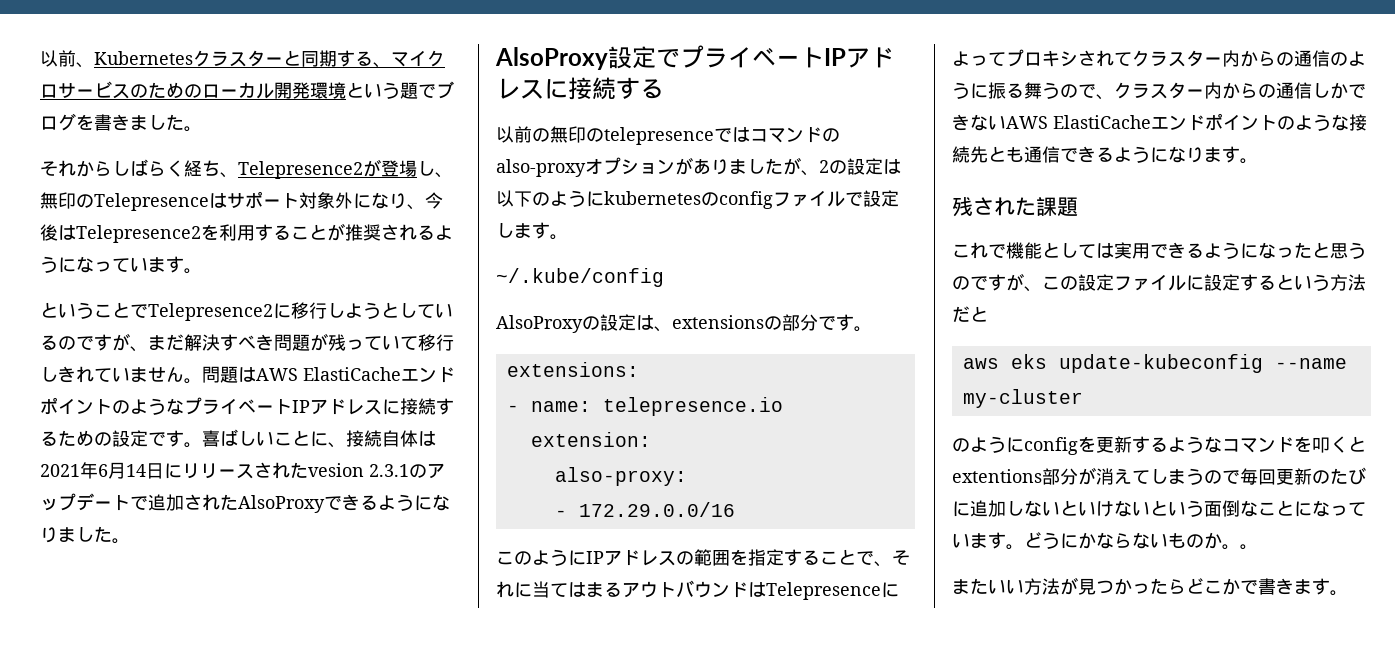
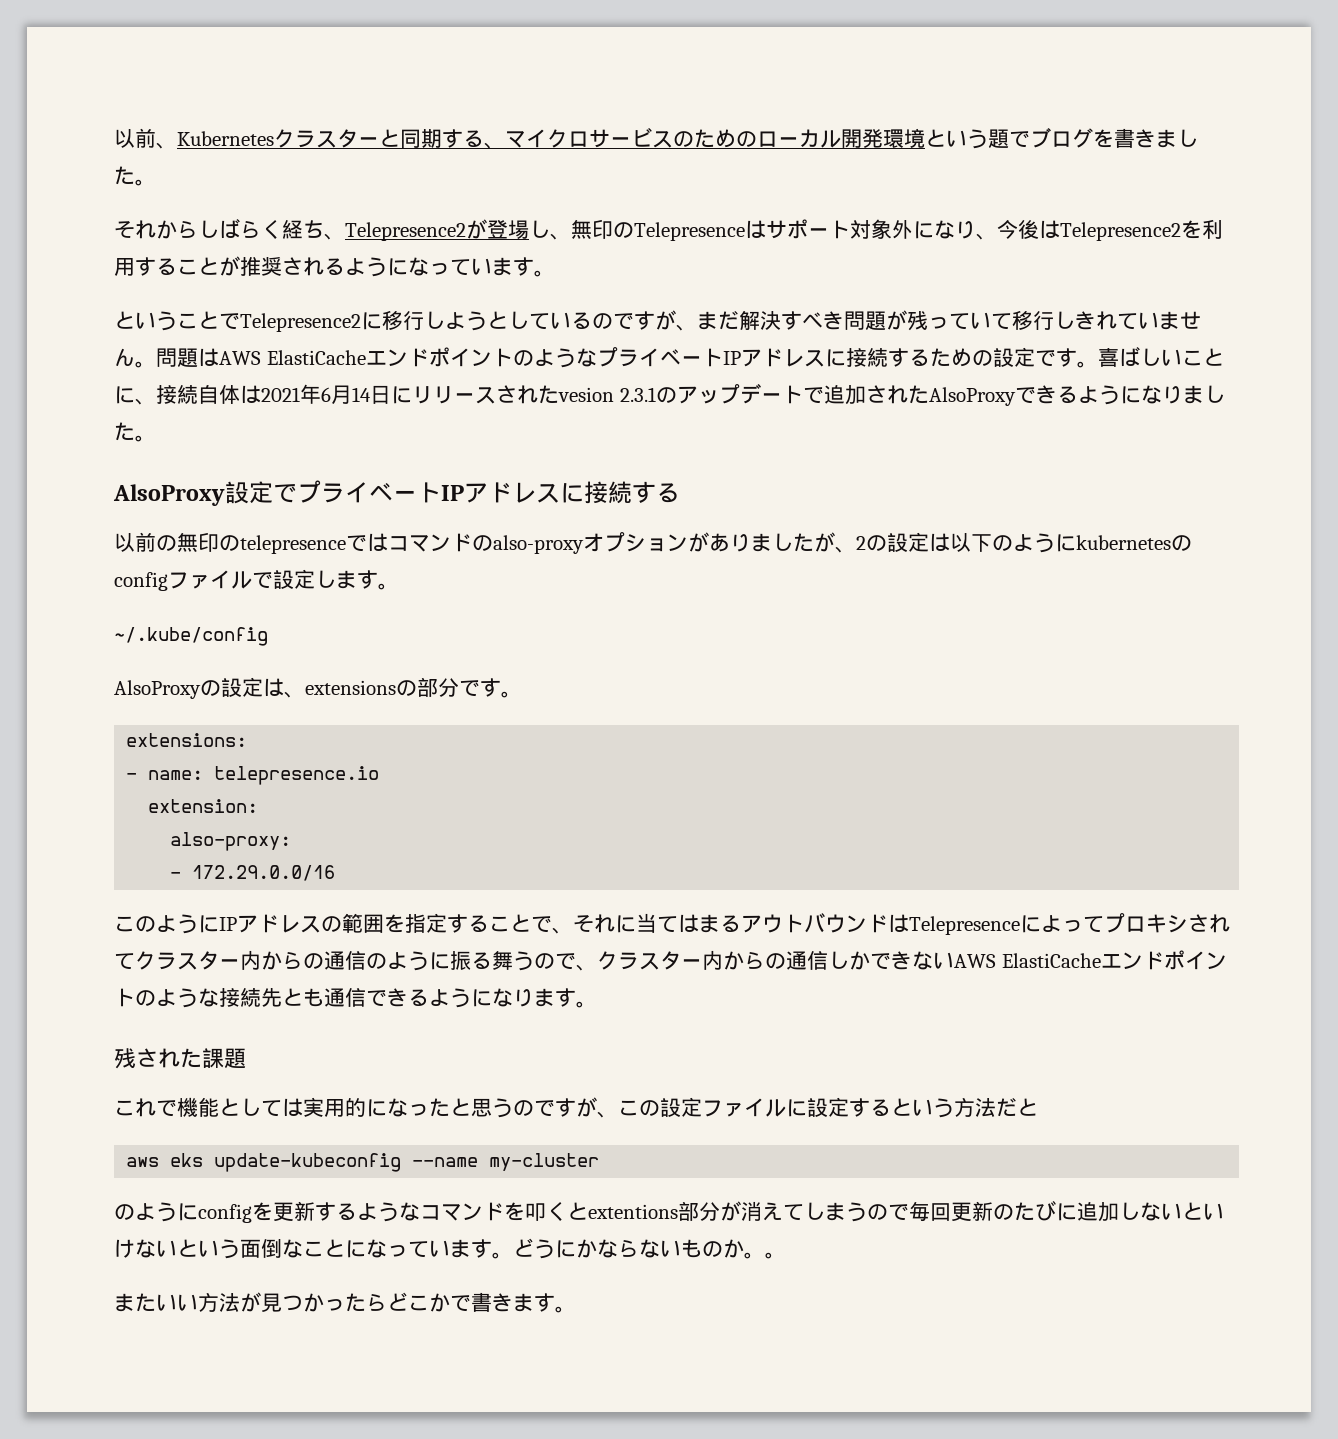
[1150,242,1240,259] できるよう -> [345,1098,366,1117] 的

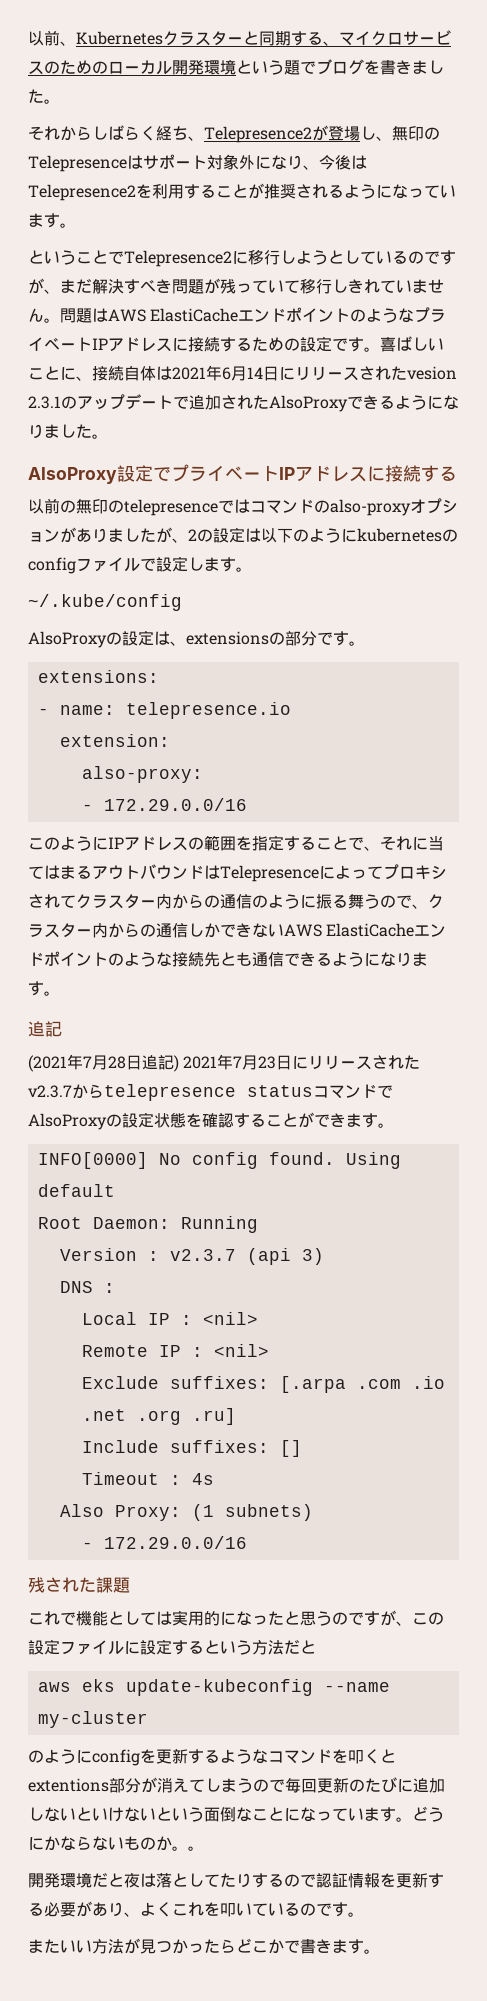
(597, 1004) none -> [28,1021,62,1037] [28,1054,421,1072] [28,1084,393,1101] [28,1112,394,1130] [37,1152,401,1169] [37,1184,115,1197] [37,1216,258,1233] [59,1248,324,1265] [59,1281,115,1293] [81,1312,258,1325] [81,1344,269,1357] [81,1376,445,1393] [81,1408,236,1425] [81,1440,302,1457] [81,1472,214,1485] [59,1504,313,1521] [81,1536,247,1549] // 追記 // (2021年7月28日追記) 2021年7月23日にリリースされたv2.3.7からtelepresence statusコマンドでAlsoProxyの設定状態を確認することができます。 // INFO[0000] No config found. Using default // Root Daemon: Running // Version : v2.3.7 (api 3) // DNS : // Local IP : <nil> // Remote IP : <nil> // Exclude suffixes: [.arpa .com .io .net .org .ru] // Include suffixes: [] // Timeout : 4s // Also Proxy: (1 subnets) // - 172.29.0.0/16
(786, 1255) none -> [28,1872,444,1888] [28,1901,364,1917] // 開発環境だと夜は落としてたりするので認証情報を更新する必要があり、よくこれを叩いているのです。

